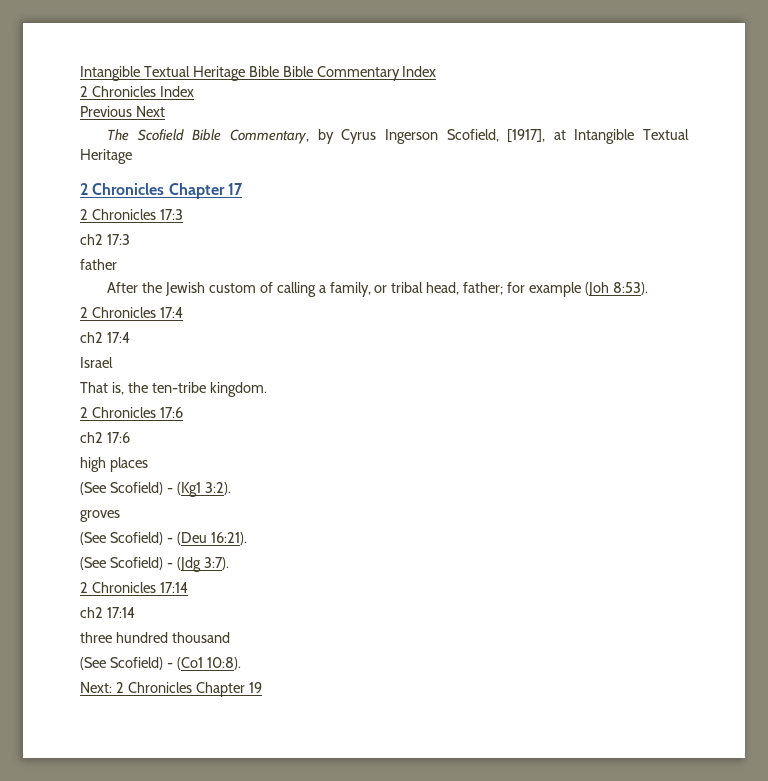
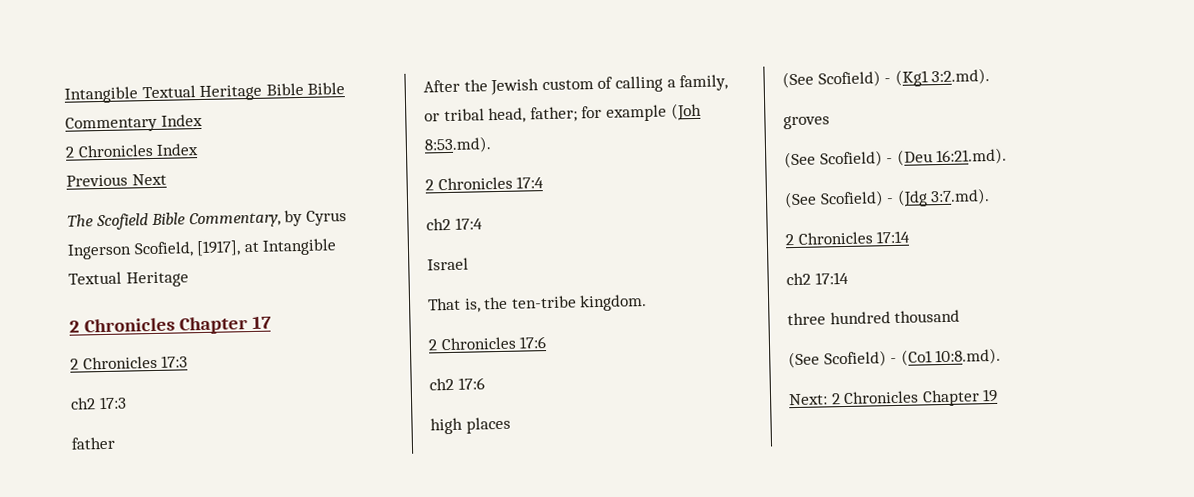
[612,282,648,295] 8:53). -> [424,136,492,154] 8:53.md).
[204,482,231,495] 3:2). -> [931,67,991,86] 3:2.md).
[210,532,247,545] 16:21). -> [936,147,1008,166] 16:21.md).
[203,557,229,570] 3:7). -> [930,188,991,206] 3:7.md).
[206,657,241,670] 10:8). -> [935,347,1002,366] 10:8.md).

